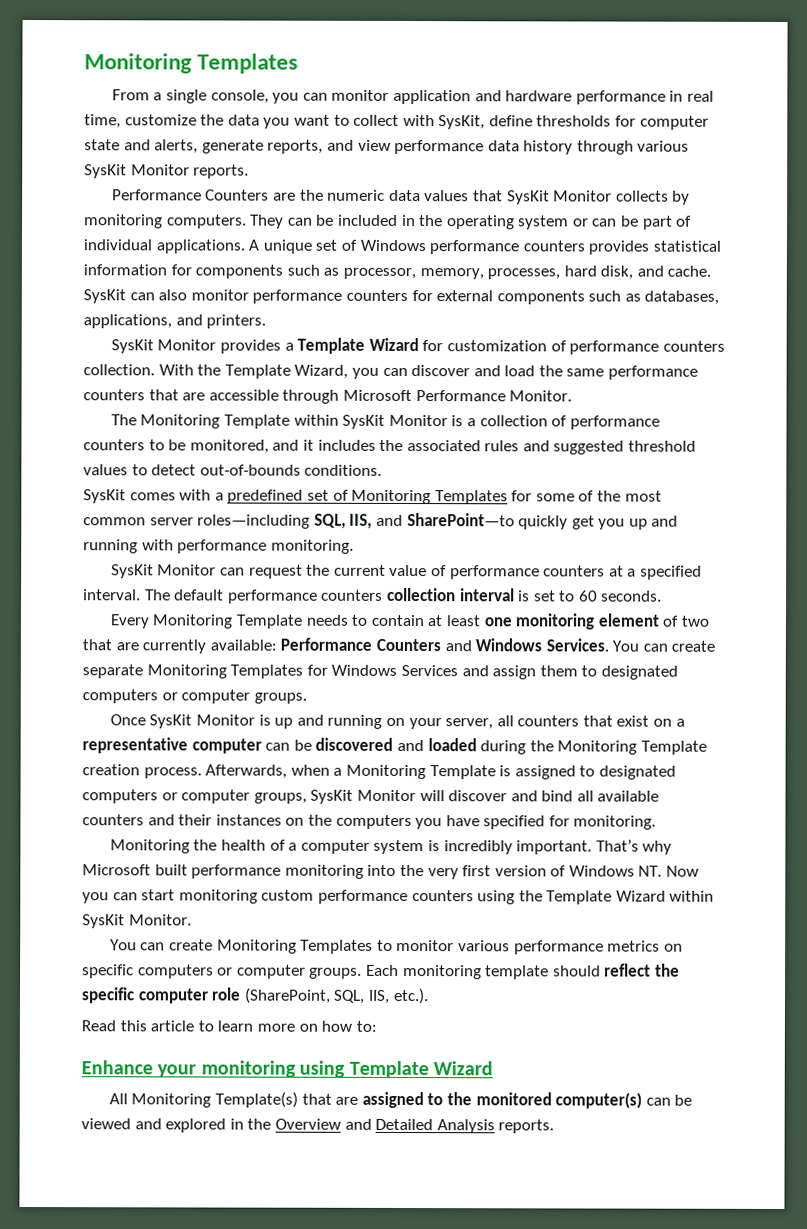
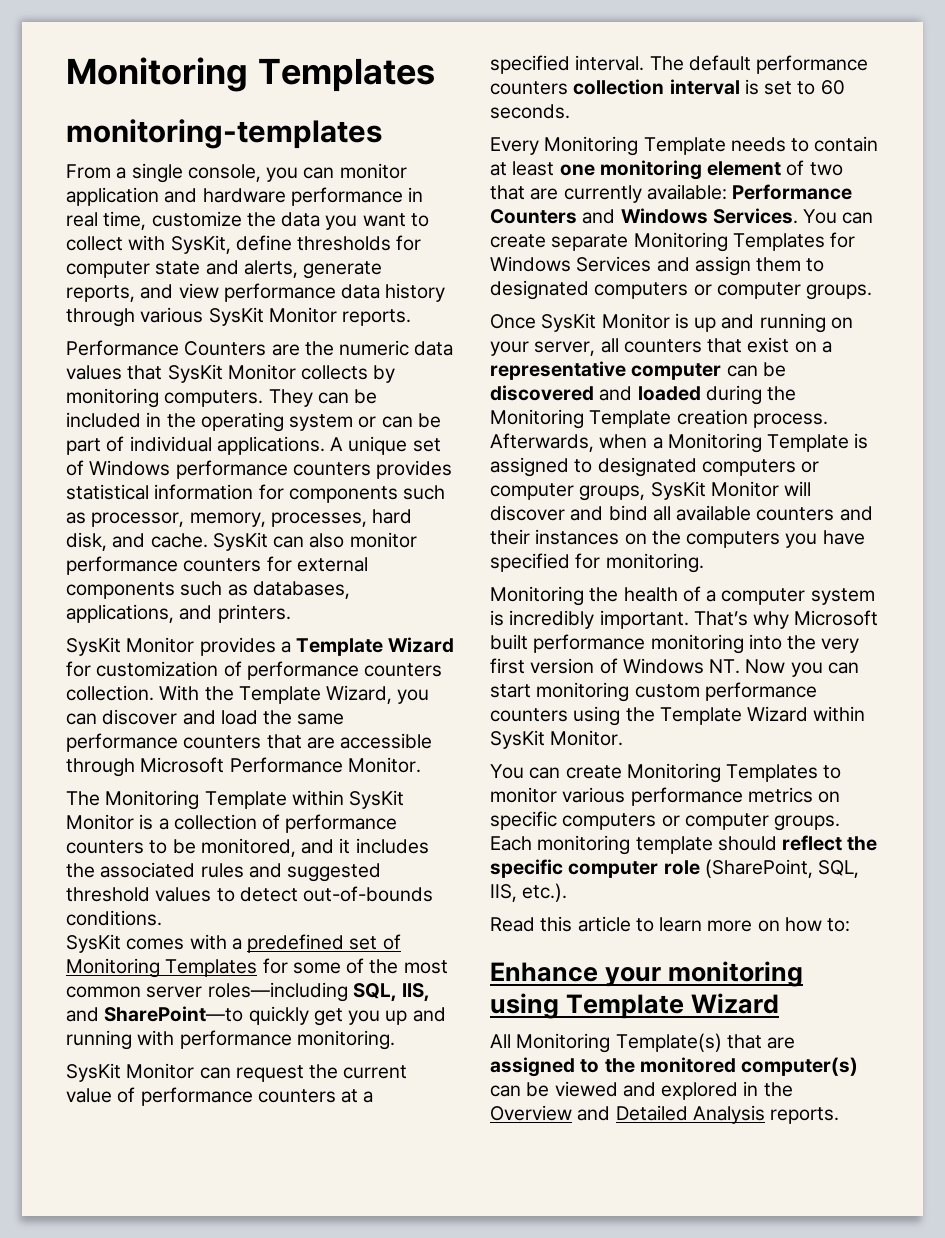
[84,53,299,74] Monitoring Templates -> [66,57,435,92] [66,119,382,149] Monitoring Templates // monitoring-templates

